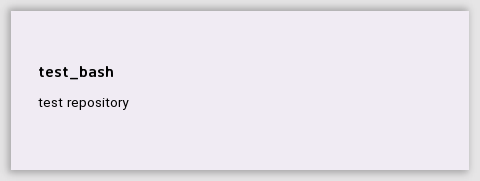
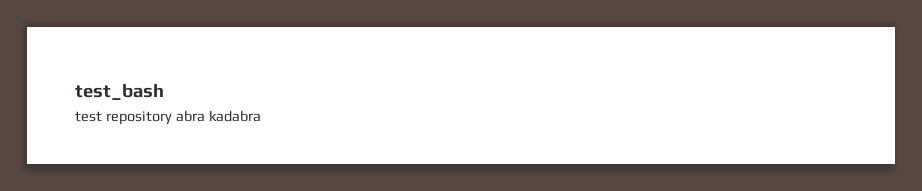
(129, 104) none -> [175,110,261,122] abra kadabra

